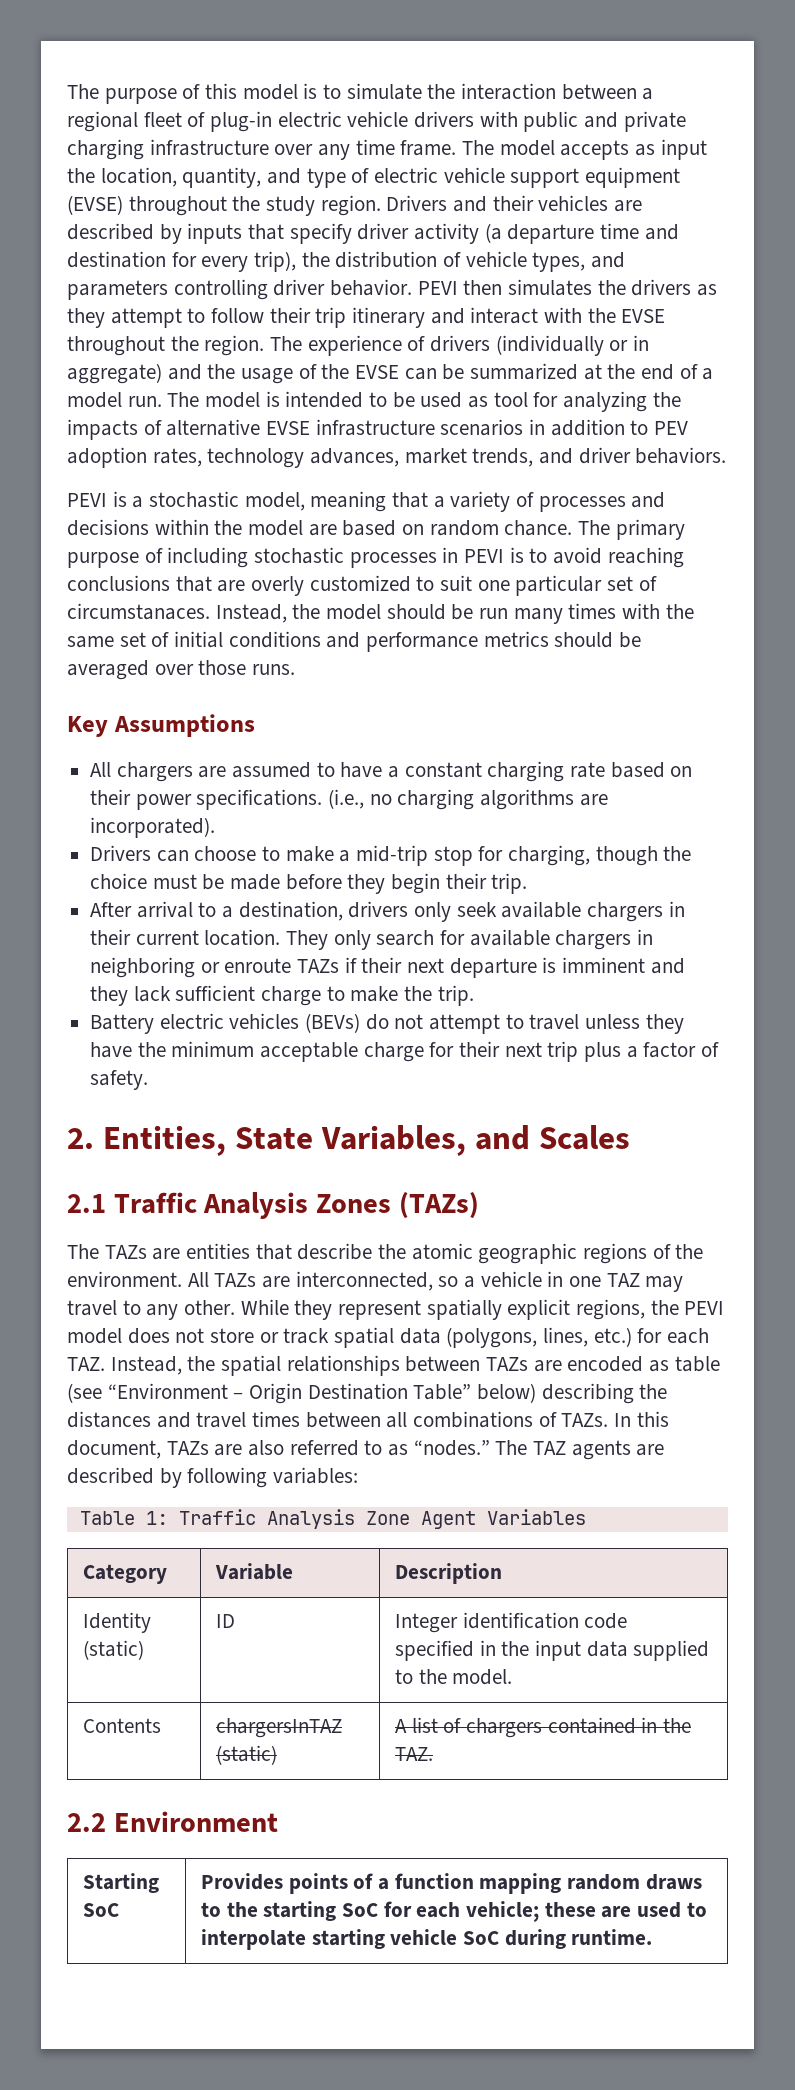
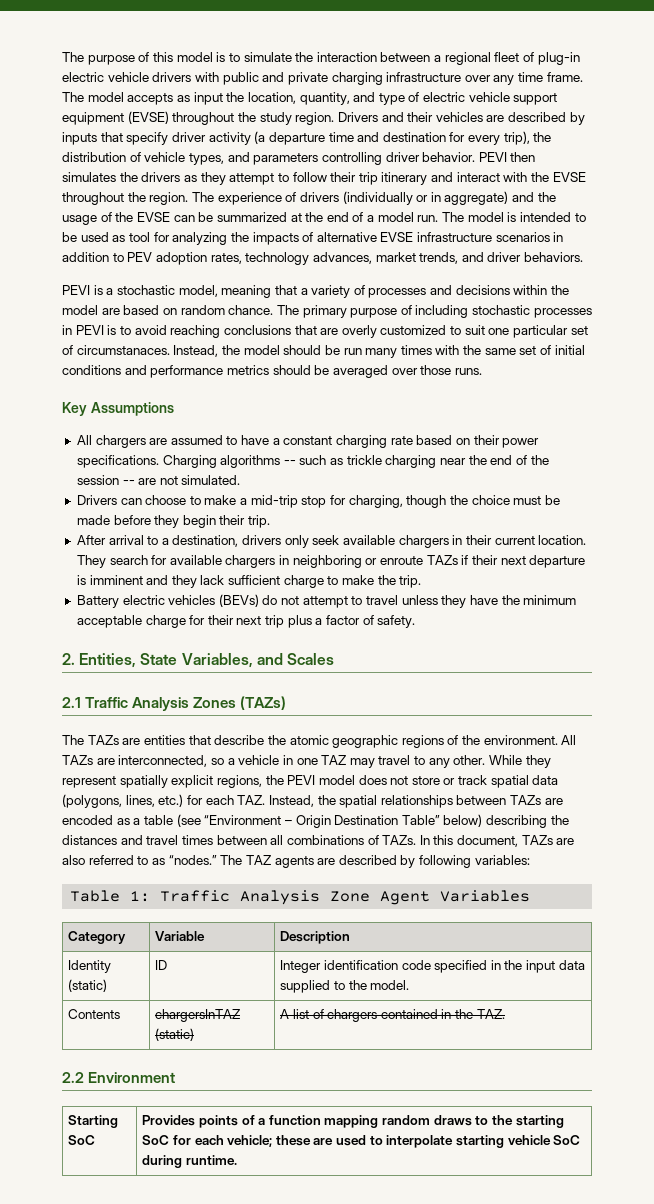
[328,789,608,810] [90,817,216,838] (i.e., no charging algorithms are incorporated). -> [162,455,549,468] [76,475,241,485] Charging algorithms -- such as trickle charging near the end of the session -- are not simulated.
[333,930,371,950] only -> (106, 561) none
(670, 1366) none -> [133,818,141,825] a

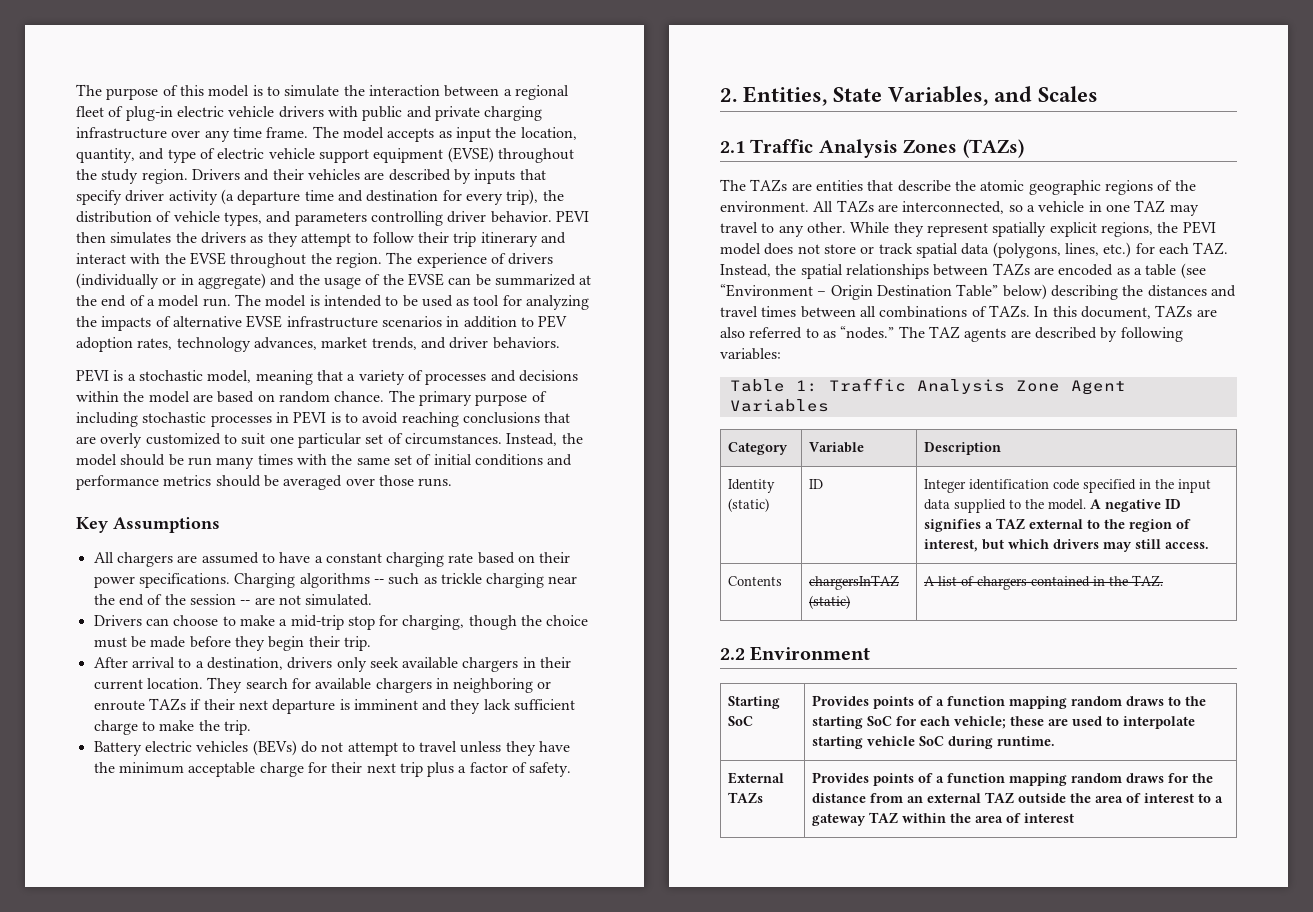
[76,345,170,355] circumstanaces. -> [404,433,502,445] circumstances.
(410, 985) none -> [1090,499,1182,512] [924,518,1192,532] [924,539,1210,552] A negative ID signifies a TAZ external to the region of interest, but which drivers may still access.
(237, 1160) none -> [728,772,785,784] [728,792,764,803] [812,772,1214,786] [812,792,1224,803] [812,812,1075,826] // External TAZs | Provides points of a function mapping random draws for the distance from an external TAZ outside the area of interest to a gateway TAZ within the area of interest

